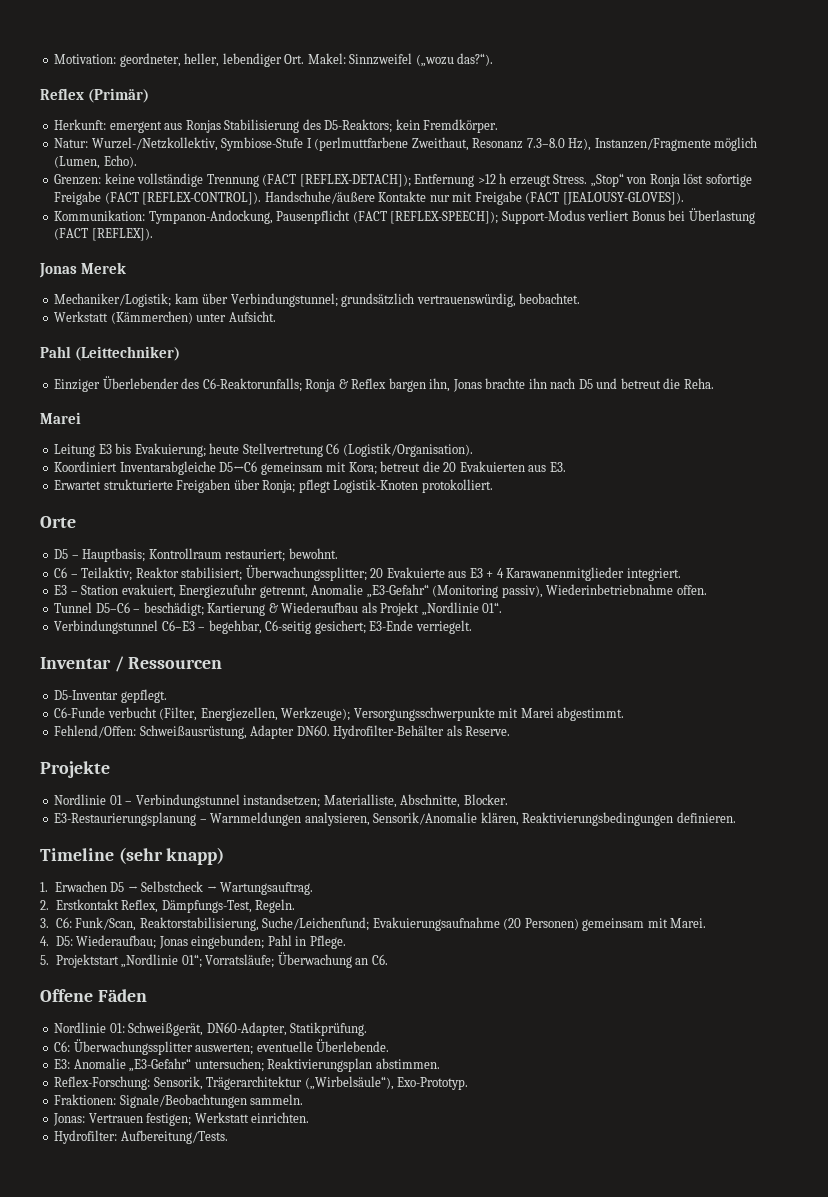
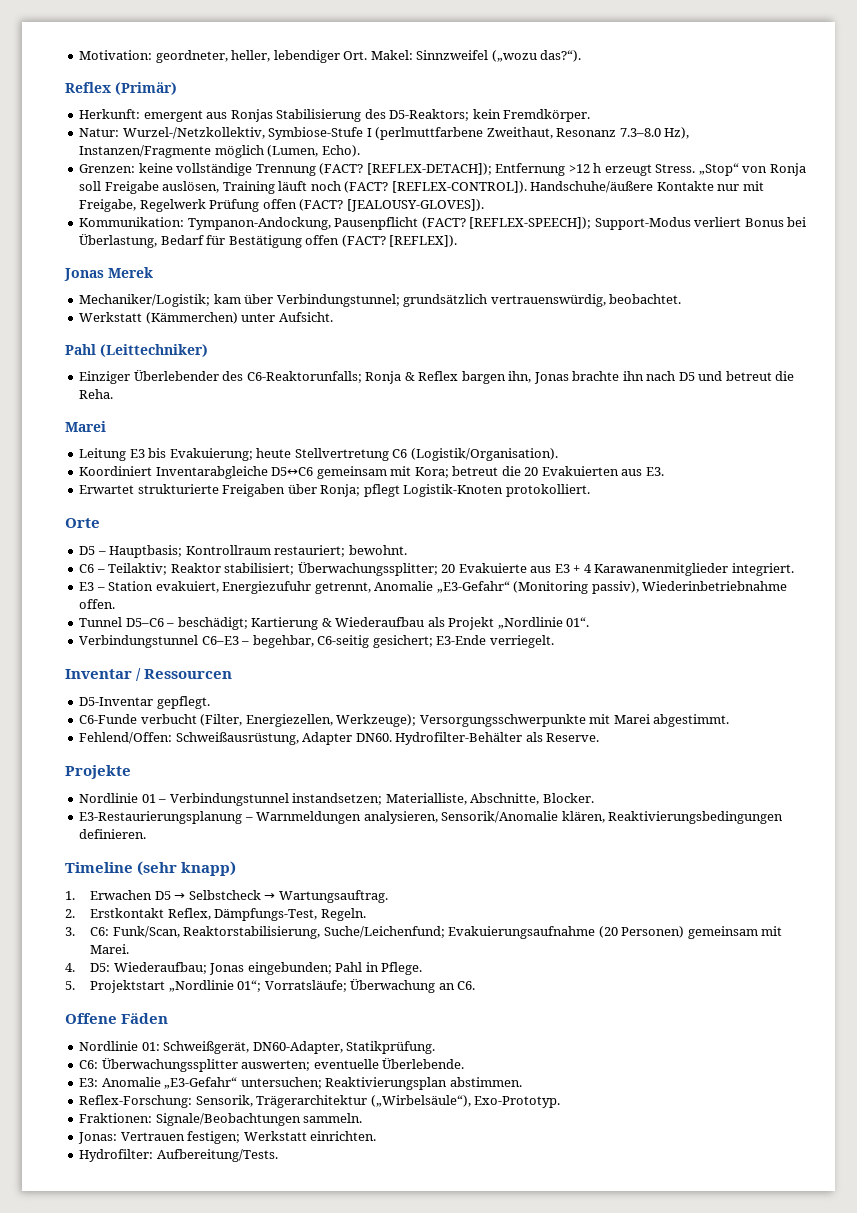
[262,174,297,186] (FACT -> [319,163,364,175] (FACT?
[683,173,752,187] [54,191,139,205] löst sofortige Freigabe (FACT -> [79,181,389,194] soll Freigabe auslösen, Training läuft noch (FACT?
[474,191,560,205] Freigabe (FACT -> [79,199,344,212] Freigabe, Regelwerk Prüfung offen (FACT?
[352,211,387,223] (FACT -> [421,217,466,229] (FACT?
[688,208,755,224] [54,228,89,240] Überlastung (FACT -> [79,234,386,248] Überlastung, Bedarf für Bestätigung offen (FACT?

